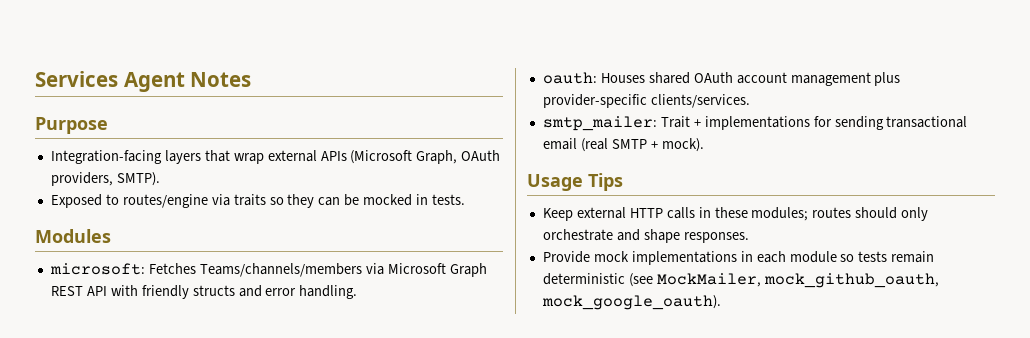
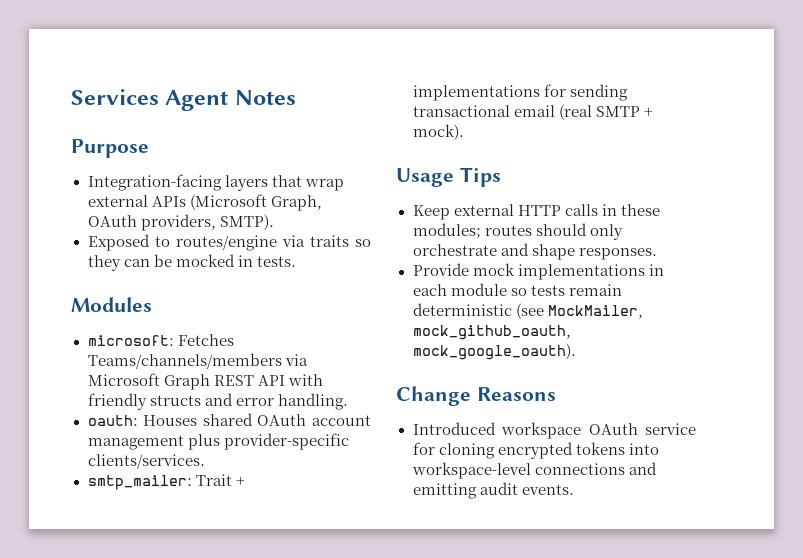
(721, 302) none -> [396,386,556,406] [412,422,696,439] [412,442,659,459] [411,462,657,479] [412,482,574,499] // Change Reasons // Introduced workspace OAuth service for cloning encrypted tokens into workspace-level connections and emitting audit events.

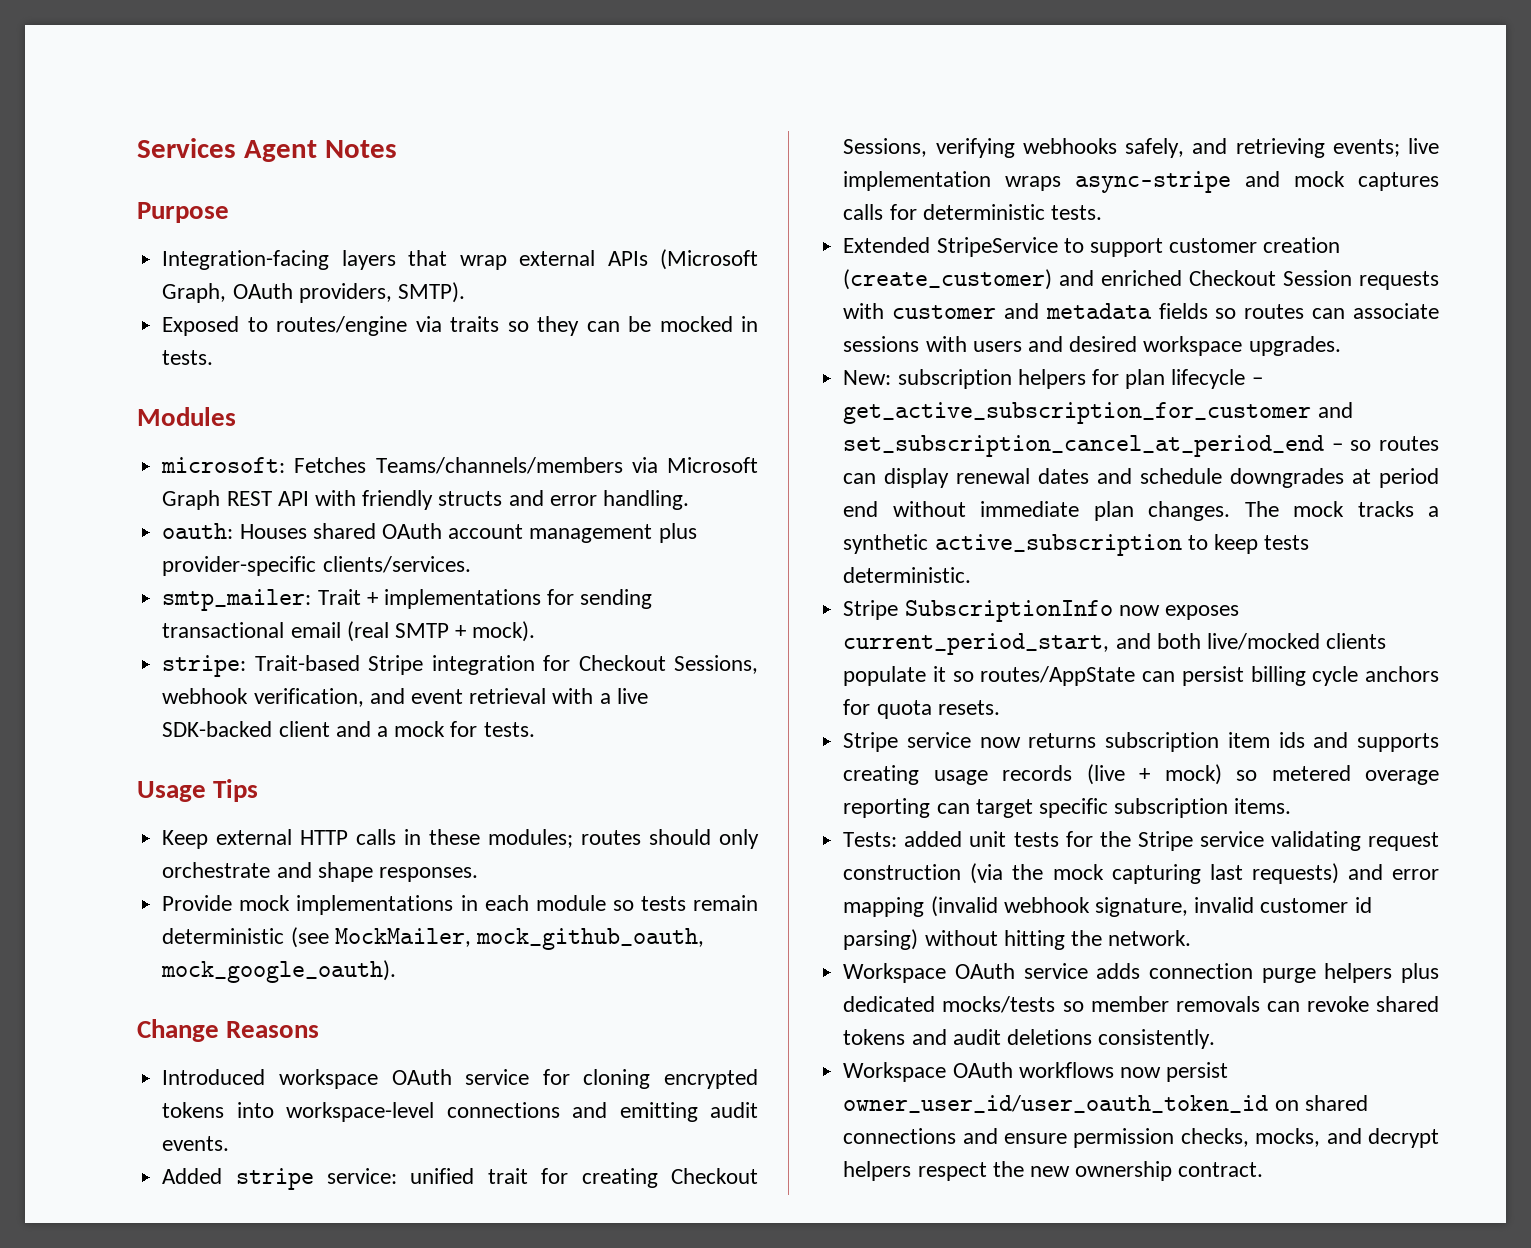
(464, 132) none -> [162,655,758,677] [162,688,648,707] [162,721,535,737] // stripe: Trait-based Stripe integration for Checkout Sessions, webhook verification, and event retrieval with a live SDK-backed client and a mock for tests.
(574, 489) none -> [162,1168,758,1190] [843,138,1439,158] [843,171,1439,193] [843,204,1102,220] [843,237,1341,257] [843,269,1439,290] [843,303,1439,319] [843,336,1341,356] [843,369,1263,389] [843,402,1353,424] [843,435,1439,457] [843,468,1439,488] [843,501,1439,521] [843,534,1310,556] [843,567,972,583] [843,600,1239,622] [843,633,1387,655] [843,666,1439,686] [843,699,1000,719] [843,732,1439,752] [843,764,1439,785] [843,798,1292,818] [843,831,1439,851] [843,863,1439,884] [843,896,1372,917] [843,929,1192,950] [843,963,1439,983] [843,996,1439,1013] [843,1029,1216,1049] [843,1062,1229,1082] [843,1095,1368,1113] [843,1128,1439,1148] [843,1161,1264,1181] // Added stripe service: unified trait for creating Checkout Sessions, verifying webhooks safely, and retrieving events; live implementation wraps async-stripe and mock captures calls for deterministic tests. // Extended StripeService to support customer creation (create_customer) and enriched Checkout Session requests with customer and metadata fields so routes can associate sessions with users and desired workspace upgrades. // New: subscription helpers for plan lifecycle – get_active_subscription_for_customer and set_subscription_cancel_at_period_end – so routes can display renewal dates and schedule downgrades at period end without immediate plan changes. The mock tracks a synthetic active_subscription to keep tests deterministic. // Stripe SubscriptionInfo now exposes current_period_start, and both live/mocked clients populate it so routes/AppState can persist billing cycle anchors for quota resets. // Stripe service now returns subscription item ids and supports creating usage records (live + mock) so metered overage reporting can target specific subscription items. // Tests: added unit tests for the Stripe service validating request construction (via the mock capturing last requests) and error mapping (invalid webhook signature, invalid customer id parsing) without hitting the network. // Workspace OAuth service adds connection purge helpers plus dedicated mocks/tests so member removals can revoke shared tokens and audit deletions consistently. // Workspace OAuth workflows now persist owner_user_id/user_oauth_token_id on shared connections and ensure permission checks, mocks, and decrypt helpers respect the new ownership contract.

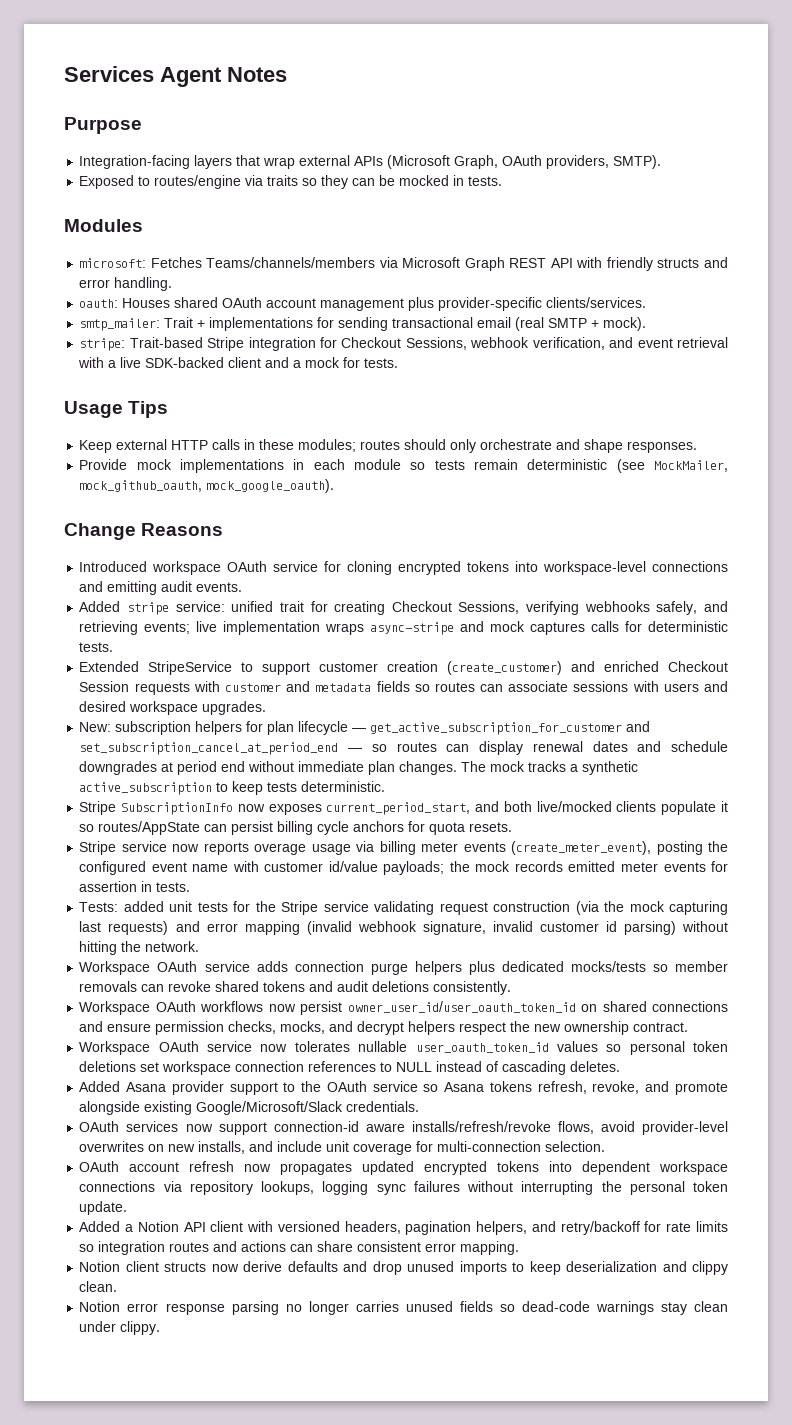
[1251,377,1263,385] – -> [352,728,367,732] —
[1331,443,1343,451] – -> [348,748,363,752] —
[1028,732,1439,752] [843,764,1439,785] [843,798,1292,818] returns subscription item ids and supports creating usage records (live + mock) so metered overage reporting can target specific subscription items. -> [203,841,729,855] [79,861,728,875] [79,881,191,892] reports overage usage via billing meter events (create_meter_event), posting the configured event name with customer id/value payloads; the mock records emitted meter events for assertion in tests.
(1264, 1169) none -> [79,1041,729,1055] [79,1061,621,1075] [79,1081,729,1095] [79,1101,420,1115] [79,1121,728,1135] [79,1141,606,1155] [79,1161,728,1175] [79,1181,729,1195] [79,1201,128,1215] [79,1221,729,1235] [79,1241,520,1255] [79,1261,728,1275] [79,1281,118,1292] [79,1301,729,1315] [79,1321,161,1335] // Workspace OAuth service now tolerates nullable user_oauth_token_id values so personal token deletions set workspace connection references to NULL instead of cascading deletes. // Added Asana provider support to the OAuth service so Asana tokens refresh, revoke, and promote alongside existing Google/Microsoft/Slack credentials. // OAuth services now support connection-id aware installs/refresh/revoke flows, avoid provider-level overwrites on new installs, and include unit coverage for multi-connection selection. // OAuth account refresh now propagates updated encrypted tokens into dependent workspace connections via repository lookups, logging sync failures without interrupting the personal token update. // Added a Notion API client with versioned headers, pagination helpers, and retry/backoff for rate limits so integration routes and actions can share consistent error mapping. // Notion client structs now derive defaults and drop unused imports to keep deserialization and clippy clean. // Notion error response parsing no longer carries unused fields so dead-code warnings stay clean under clippy.

